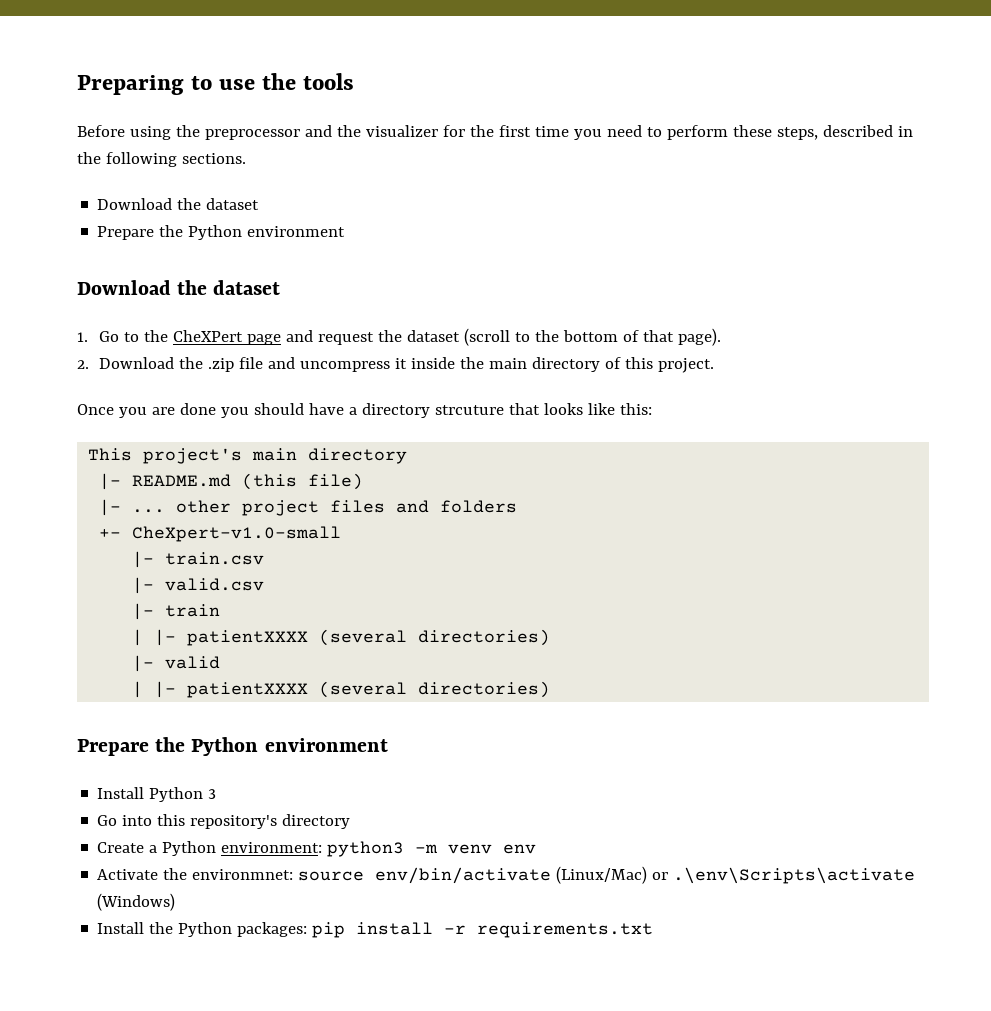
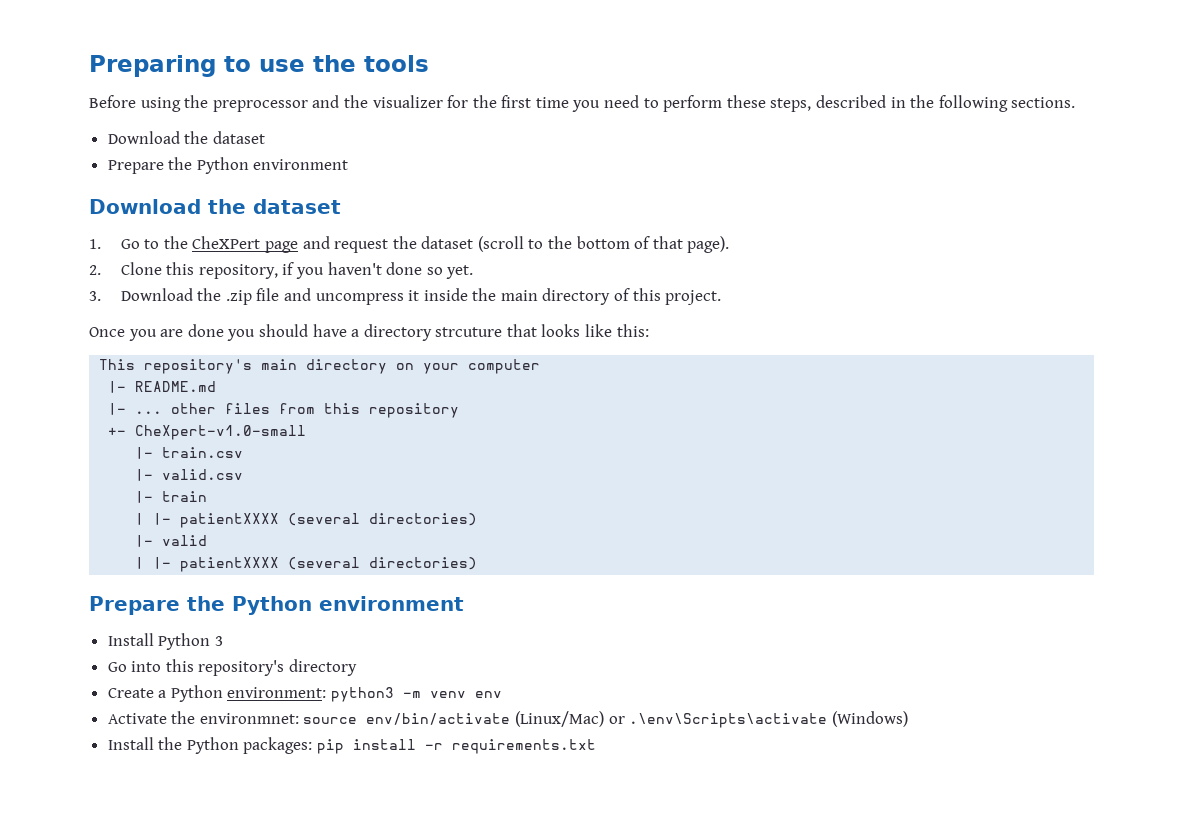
(89, 364) none -> [120,262,474,279] [89,291,101,301] Clone this repository, if you haven't done so yet. // 3.
[143,448,408,464] project's main directory -> [144,359,541,374] repository's main directory on your computer
[242,473,364,490] (this file) -> (217, 386) none
[242,500,518,516] project files and folders -> [225,403,460,418] files from this repository

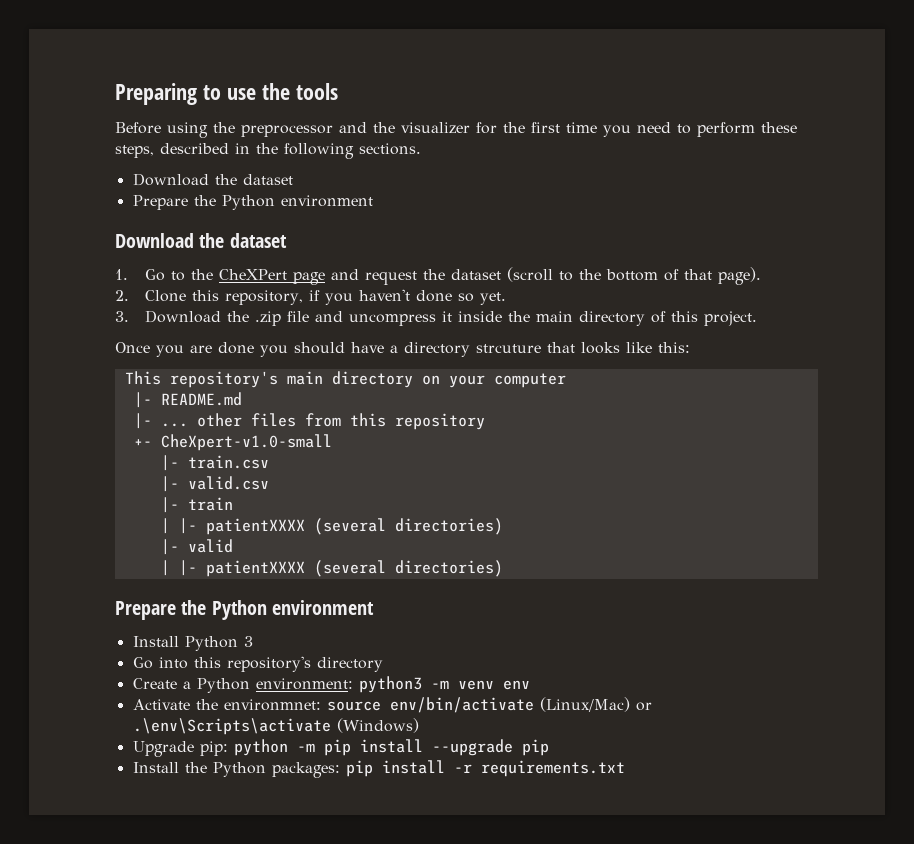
(908, 719) none -> [132,739,549,757] // Upgrade pip: python -m pip install --upgrade pip

